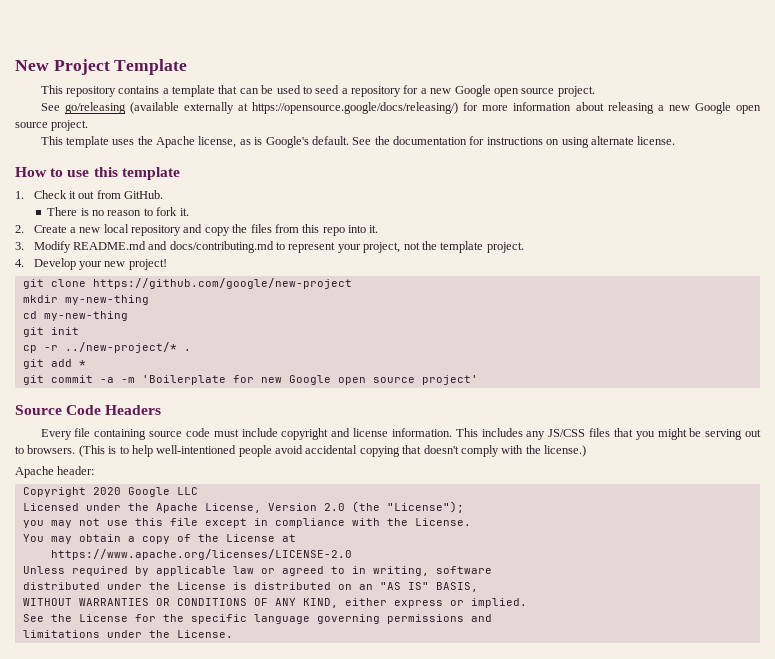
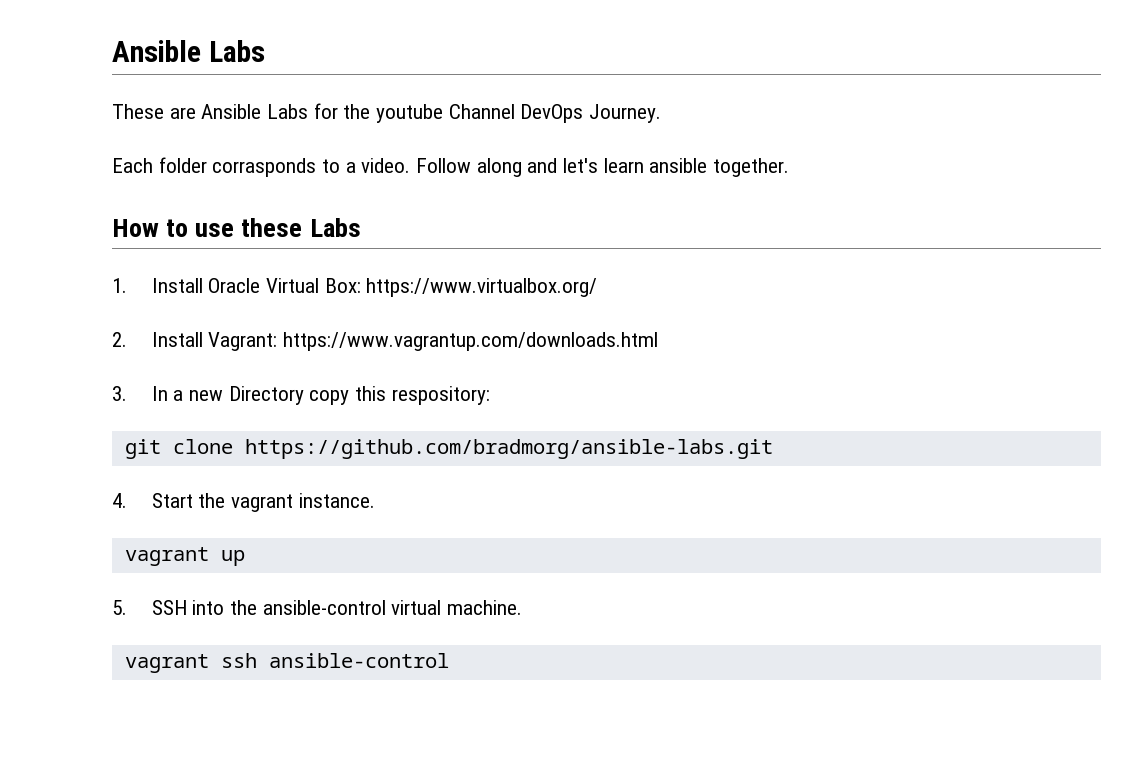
[15,59,188,75] [40,85,595,97] [40,102,762,114] [15,120,89,131] [40,136,676,148] New Project Template // This repository contains a template that can be used to seed a repository for a new Google open source project. // See go/releasing (available externally at https://opensource.google/docs/releasing/) for more information about releasing a new Google open source project. // This template uses the Apache license, as is Google's default. See the documentation for instructions on using alternate license. -> [112,40,265,62] [112,103,662,123] [112,157,790,177] Ansible Labs // These are Ansible Labs for the youtube Channel DevOps Journey. // Each folder corrasponds to a video. Follow along and let's learn ansible together.
[93,167,180,180] this template -> [241,218,361,237] these Labs
[33,190,164,199] [47,207,189,216] [15,224,379,236] [15,241,524,253] [15,258,167,270] [22,278,352,289] [22,295,149,305] [22,311,128,321] [22,327,79,337] [22,342,191,353] [22,359,86,369] [22,375,478,385] [15,405,162,415] [40,428,761,440] [15,445,586,457] [15,466,95,478] [22,487,198,497] [22,501,464,513] [22,518,471,528] [22,534,296,544] [50,549,352,560] [22,566,492,576] [22,582,478,592] [22,598,527,608] [22,614,492,624] [22,630,233,638] Check it out from GitHub. // There is no reason to fork it. // 2. Create a new local repository and copy the files from this repo into it. // 3. Modify README.md and docs/contributing.md to represent your project, not the template project. // 4. Develop your new project! // git clone https://github.com/google/new-project // mkdir my-new-thing // cd my-new-thing // git init // cp -r ../new-project/* . // git add * // git commit -a -m 'Boilerplate for new Google open source project' // Source Code Headers // Every file containing source code must include copyright and license information. This includes any JS/CSS files that you might be serving out to browsers. (This is to help well-intentioned people avoid accidental copying that doesn't comply with the license.) // Apache header: // Copyright 2020 Google LLC // Licensed under the Apache License, Version 2.0 (the "License"); // you may not use this file except in compliance with the License. // You may obtain a copy of the License at // https://www.apache.org/licenses/LICENSE-2.0 // Unless required by applicable law or agreed to in writing, software // distributed under the License is distributed on an "AS IS" BASIS, // WITHOUT WARRANTIES OR CONDITIONS OF ANY KIND, either express or implied. // See the License for the specific language governing permissions and // limitations under the License. -> [151,278,598,297] [112,332,658,351] [112,386,490,405] [124,439,773,459] [112,493,375,512] [124,547,245,566] [112,600,522,615] [124,653,449,673] Install Oracle Virtual Box: https://www.virtualbox.org/ // 2. Install Vagrant: https://www.vagrantup.com/downloads.html // 3. In a new Directory copy this respository: // git clone https://github.com/bradmorg/ansible-labs.git // 4. Start the vagrant instance. // vagrant up // 5. SSH into the ansible-control virtual machine. // vagrant ssh ansible-control

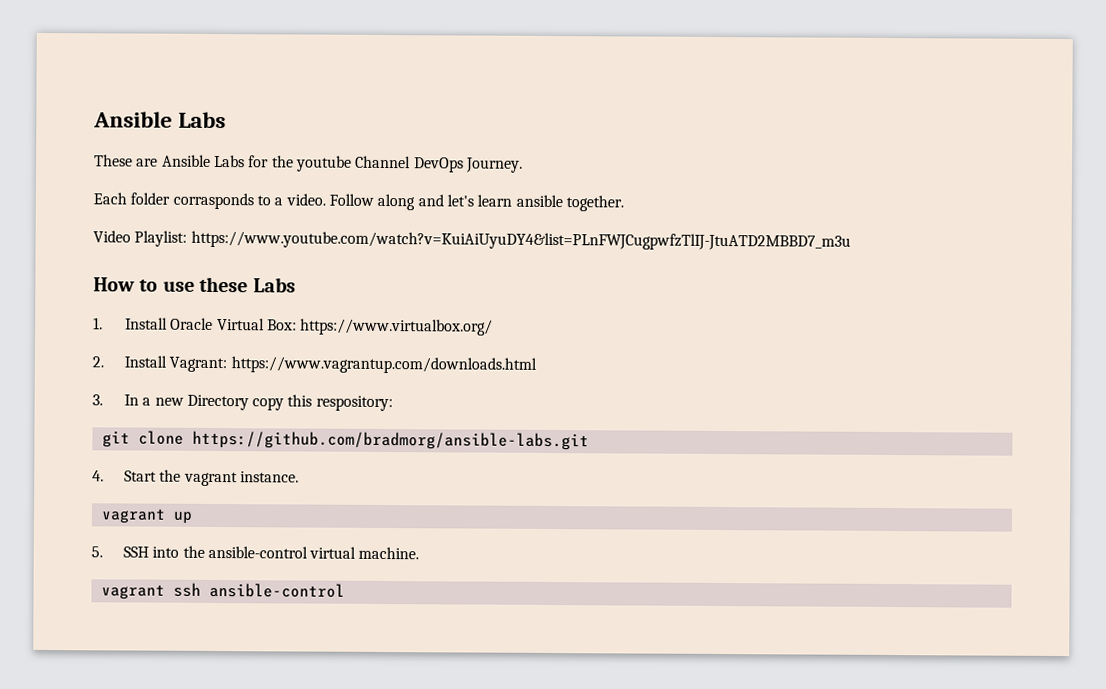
(790, 167) none -> [93,230,851,251] // Video Playlist: https://www.youtube.com/watch?v=KuiAiUyuDY4&list=PLnFWJCugpwfzTlIJ-JtuATD2MBBD7_m3u

